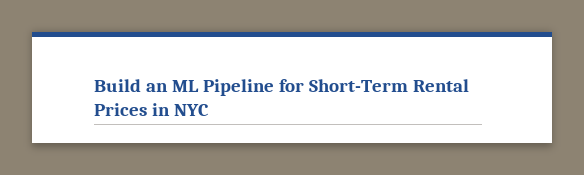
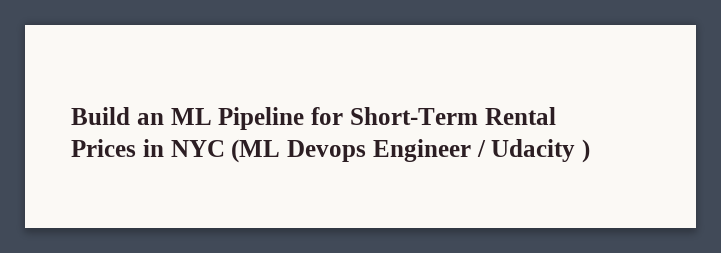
(209, 110) none -> [231,139,590,163] (ML Devops Engineer / Udacity )

